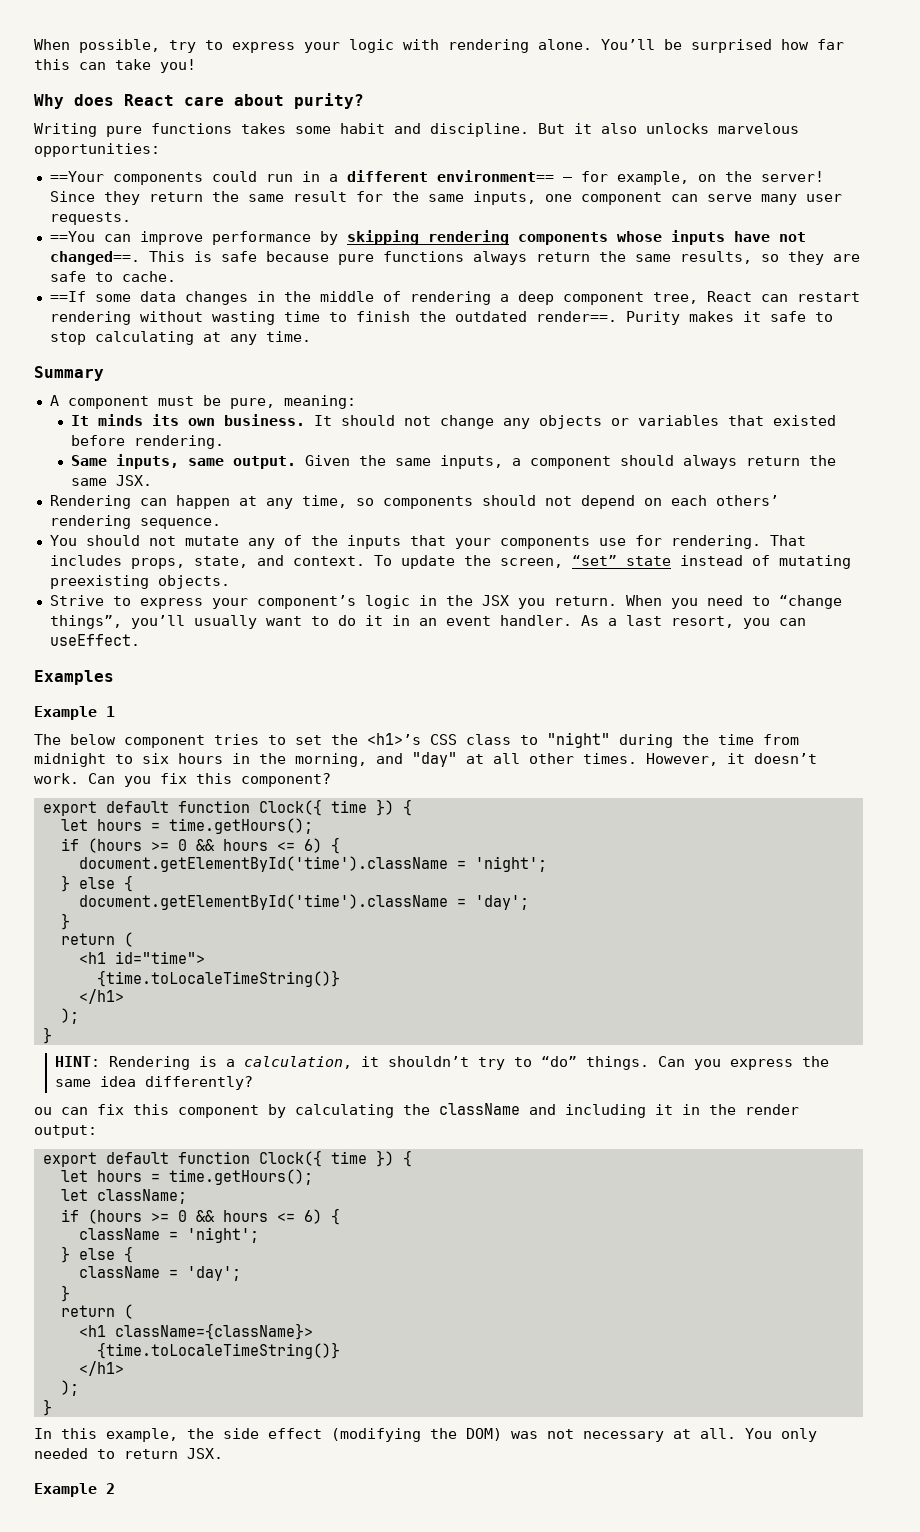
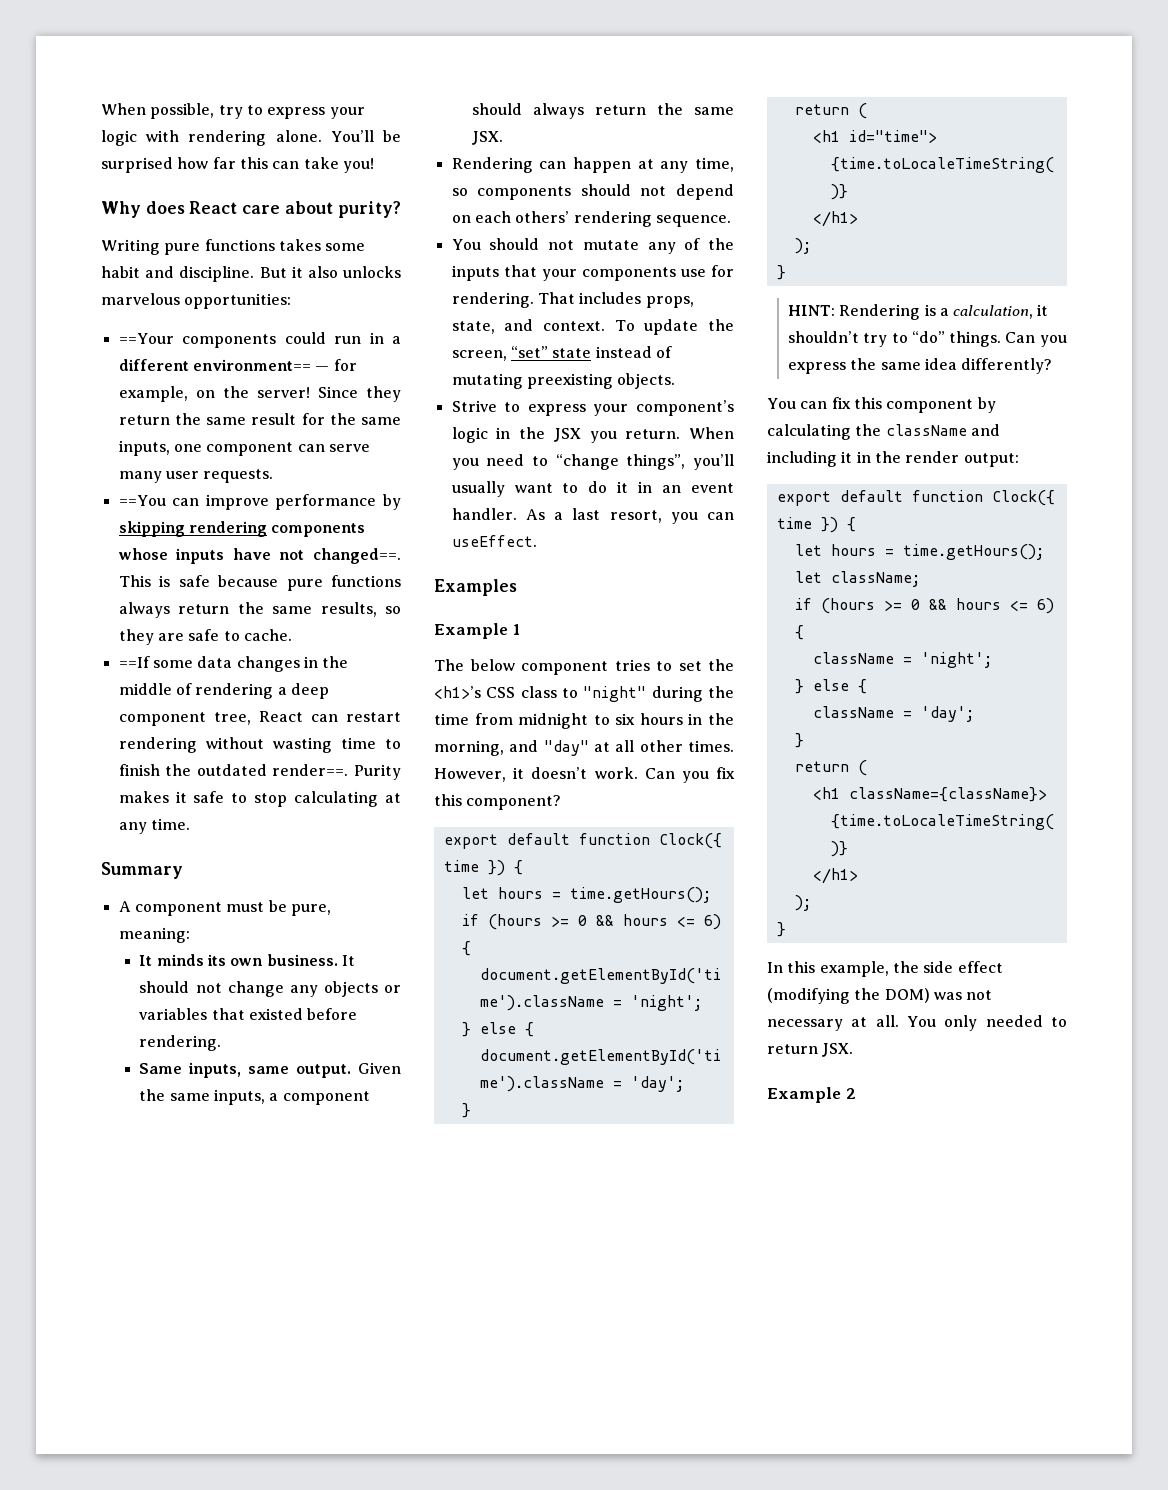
[34,1107,52,1115] ou -> [767,398,796,409] You

